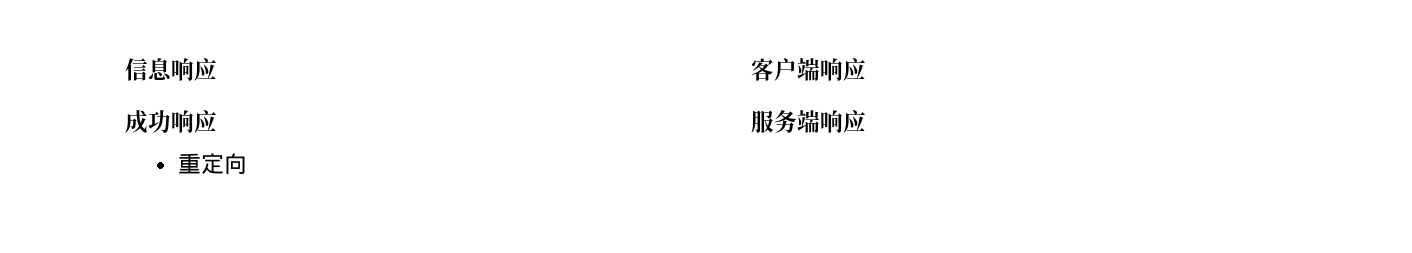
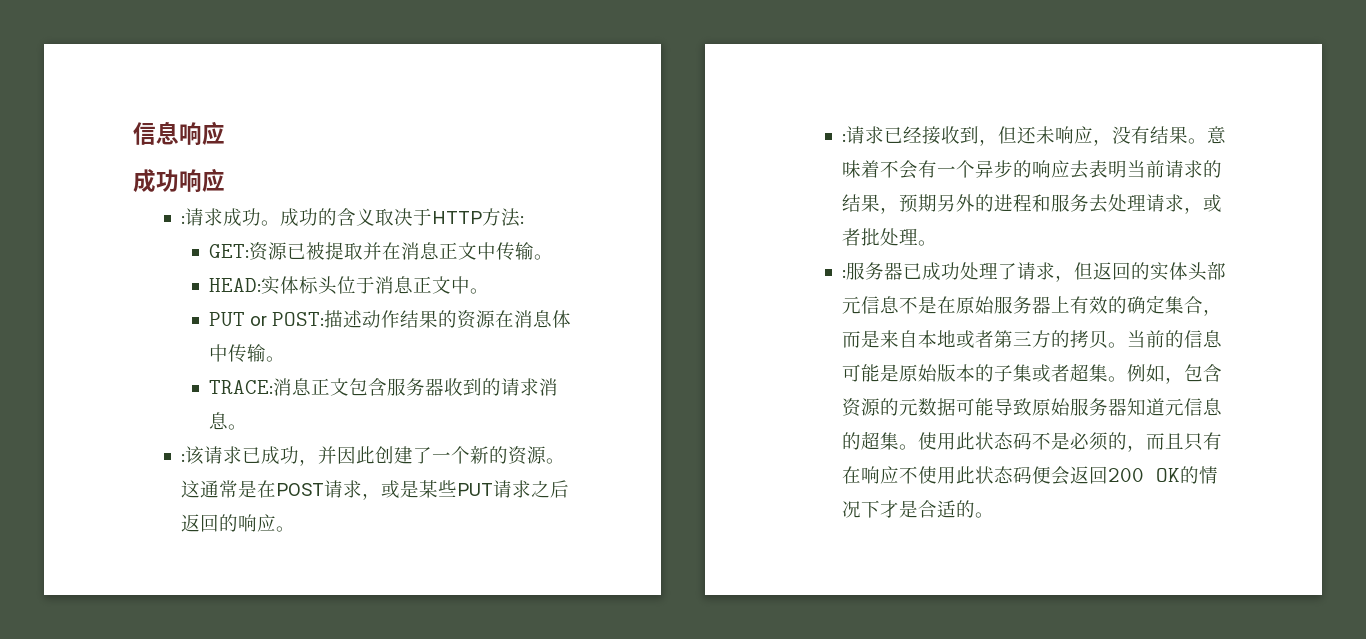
[177,153,247,175] [751,58,866,81] [751,110,866,133] 重定向 // 客户端响应 // 服务端响应 -> [181,208,525,227] [208,242,553,261] [208,276,489,295] [208,310,571,329] [208,344,285,363] [208,378,558,396] [208,412,247,430] [181,446,566,466] [181,480,570,500] [181,514,296,532] [842,126,1227,146] [842,160,1223,179] [842,194,1223,214] [842,228,938,246] [842,262,1227,282] [842,295,1223,316] [842,330,1223,349] [842,363,1223,384] [842,398,1223,417] [842,431,1223,452] [842,466,1219,485] [842,500,995,518] :请求成功。成功的含义取决于HTTP方法: // GET:资源已被提取并在消息正文中传输。 // HEAD:实体标头位于消息正文中。 // PUT or POST:描述动作结果的资源在消息体中传输。 // TRACE:消息正文包含服务器收到的请求消息。 // :该请求已成功，并因此创建了一个新的资源。这通常是在POST请求，或是某些PUT请求之后返回的响应。 // :请求已经接收到，但还未响应，没有结果。意味着不会有一个异步的响应去表明当前请求的结果，预期另外的进程和服务去处理请求，或者批处理。 // :服务器已成功处理了请求，但返回的实体头部元信息不是在原始服务器上有效的确定集合，而是来自本地或者第三方的拷贝。当前的信息可能是原始版本的子集或者超集。例如，包含资源的元数据可能导致原始服务器知道元信息的超集。使用此状态码不是必须的，而且只有在响应不使用此状态码便会返回200 OK的情况下才是合适的。

